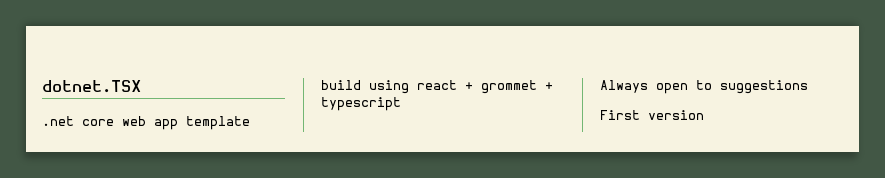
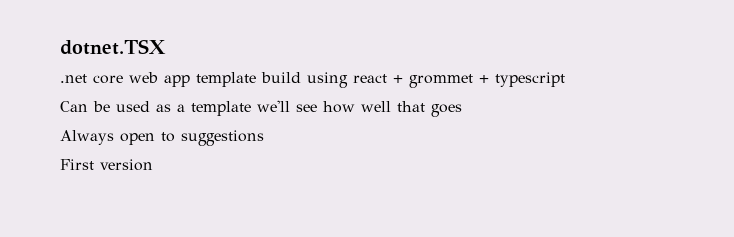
(401, 104) none -> [60,100,462,117] // Can be used as a template we'll see how well that goes

